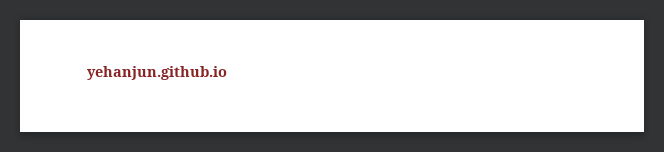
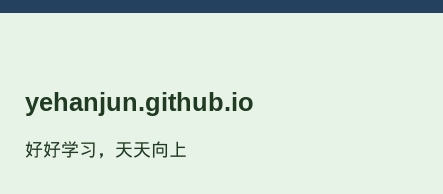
(227, 73) none -> [25,141,187,159] // 好好学习，天天向上

